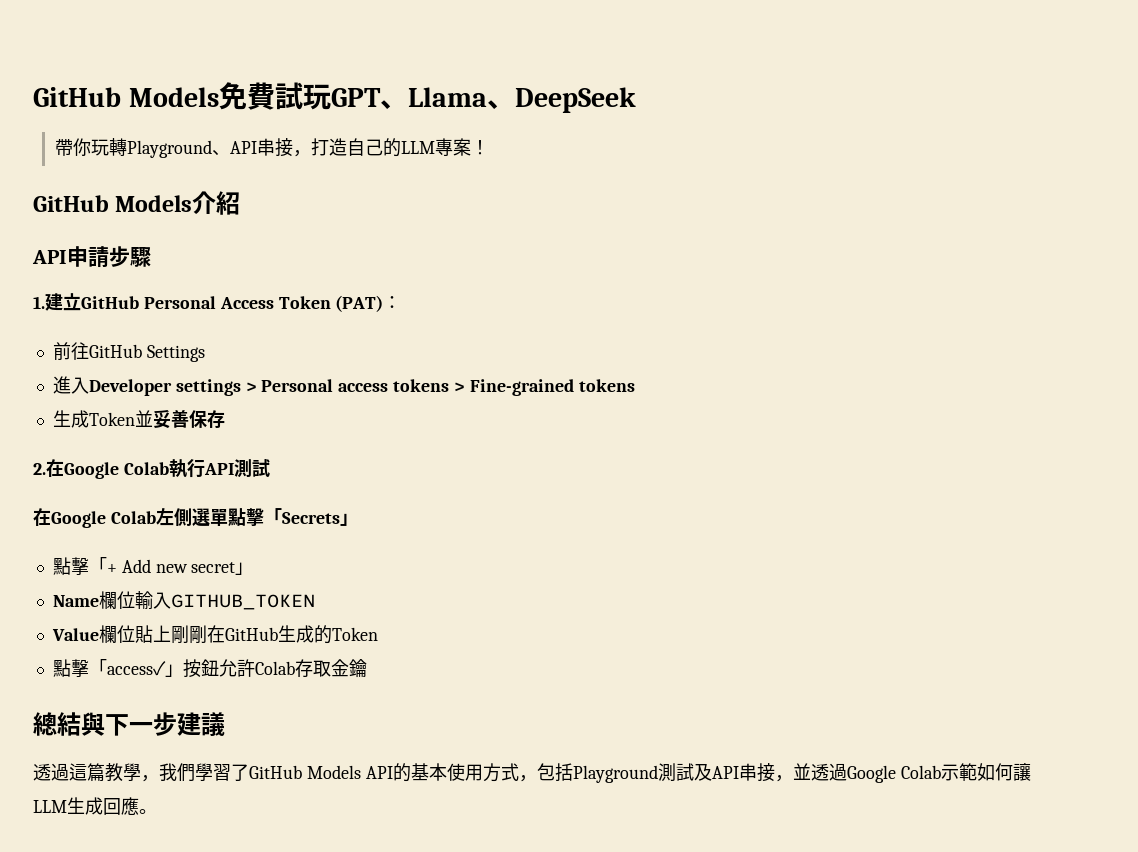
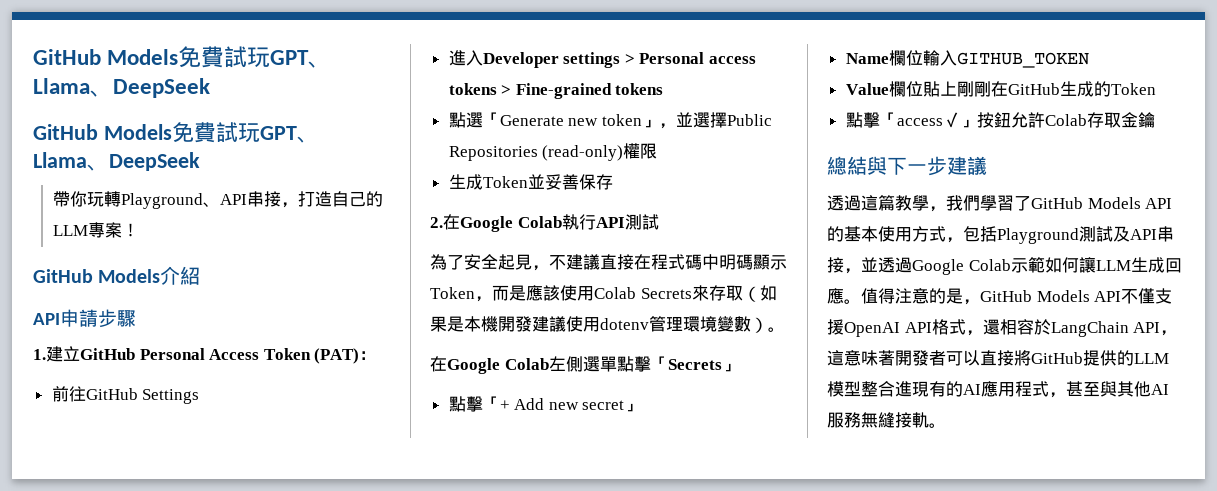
[33,82,636,113] GitHub Models免費試玩GPT、Llama、DeepSeek -> [33,46,332,68] [33,78,210,98] [33,122,319,143] [33,152,200,171] GitHub Models免費試玩GPT、Llama、DeepSeek // GitHub Models免費試玩GPT、Llama、DeepSeek
(635, 385) none -> [448,112,772,129] [448,143,658,161] // 點選「Generate new token」，並選擇Public Repositories (read-only)權限
(270, 468) none -> [430,254,787,271] [430,285,777,302] [430,316,785,333] // 為了安全起見，不建議直接在程式碼中明碼顯示Token，而是應該使用Colab Secrets來存取（如果是本機開發建議使用dotenv管理環境變數）。
(157, 811) none -> [861,288,1173,305] [827,319,1178,337] [827,349,1169,366] [827,381,1169,398] [827,412,946,428] 值得注意的是，GitHub Models API不僅支援OpenAI API格式，還相容於LangChain API，這意味著開發者可以直接將GitHub提供的LLM模型整合進現有的AI應用程式，甚至與其他AI服務無縫接軌。

